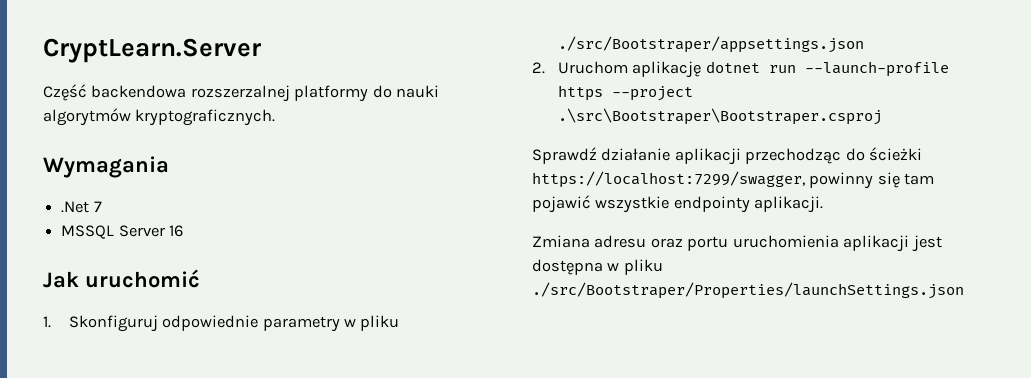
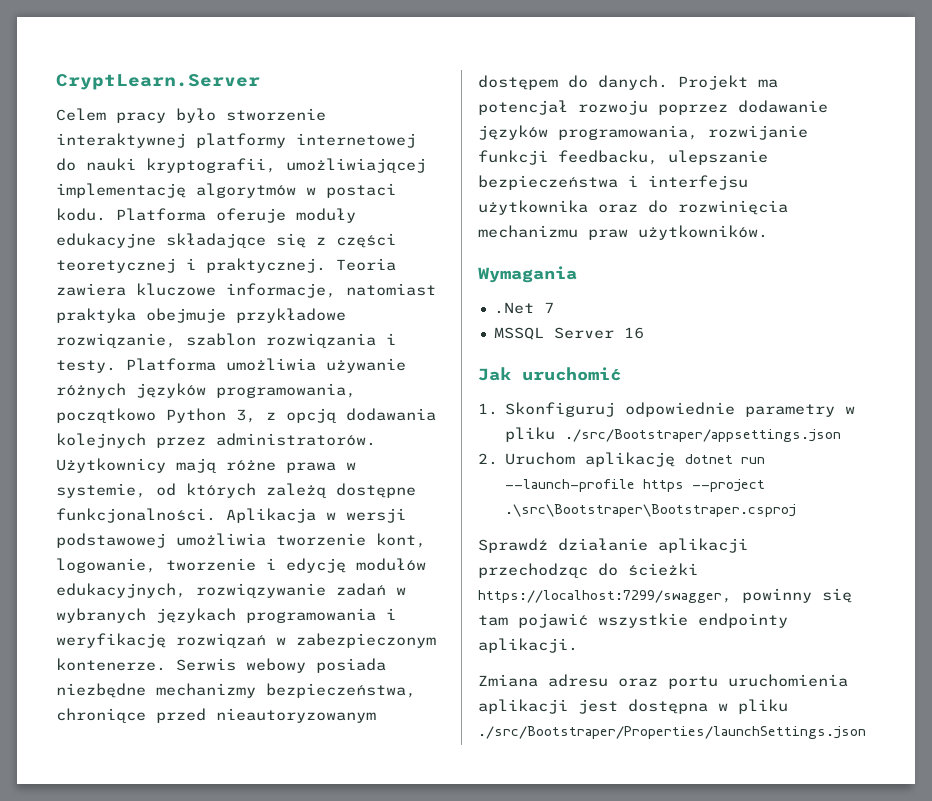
[43,84,440,102] [43,108,276,126] Część backendowa rozszerzalnej platformy do nauki algorytmów kryptograficznych. -> [56,108,326,123] [56,133,416,148] [56,158,426,173] [56,183,396,198] [56,208,356,223] [56,233,396,248] [56,258,396,273] [56,283,436,298] [56,308,346,323] [56,333,396,348] [56,358,406,373] [56,383,356,398] [56,408,436,423] [56,433,376,448] [56,458,356,473] [56,483,416,498] [56,508,406,523] [56,533,426,548] [56,558,426,573] [56,583,406,598] [56,608,396,623] [56,633,436,648] [56,658,386,673] [56,683,416,698] [56,708,376,723] [478,75,778,90] [478,100,828,115] [478,125,808,140] [478,150,768,165] [478,175,748,190] [478,200,788,215] [478,225,768,240] Celem pracy było stworzenie interaktywnej platformy internetowej do nauki kryptografii, umożliwiającej implementację algorytmów w postaci kodu. Platforma oferuje moduły edukacyjne składające się z części teoretycznej i praktycznej. Teoria zawiera kluczowe informacje, natomiast praktyka obejmuje przykładowe rozwiązanie, szablon rozwiązania i testy. Platforma umożliwia używanie różnych języków programowania, początkowo Python 3, z opcją dodawania kolejnych przez administratorów. Użytkownicy mają różne prawa w systemie, od których zależą dostępne funkcjonalności. Aplikacja w wersji podstawowej umożliwia tworzenie kont, logowanie, tworzenie i edycję modułów edukacyjnych, rozwiązywanie zadań w wybranych językach programowania i weryfikację rozwiązań w zabezpieczonym kontenerze. Serwis webowy posiada niezbędne mechanizmy bezpieczeństwa, chroniące przed nieautoryzowanym dostępem do danych. Projekt ma potencjał rozwoju poprzez dodawanie języków programowania, rozwijanie funkcji feedbacku, ulepszanie bezpieczeństwa i interfejsu użytkownika oraz do rozwinięcia mechanizmu praw użytkowników.

